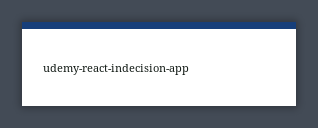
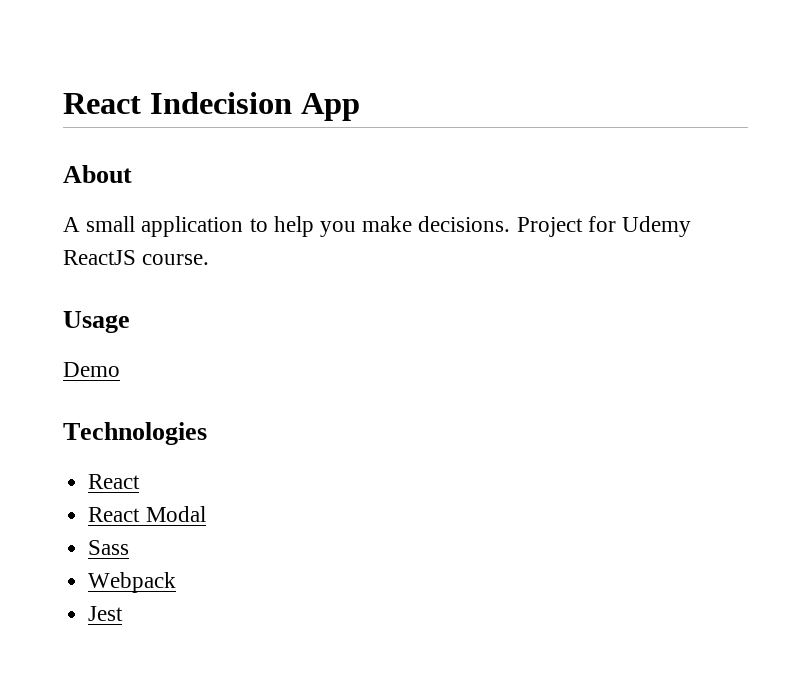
[43,64,189,75] udemy-react-indecision-app -> [63,92,360,121] [63,165,132,183] [63,216,692,237] [63,250,210,265] [63,311,130,333] [63,362,120,377] [63,422,207,445] [88,474,141,489] [88,506,206,522] [88,540,130,555] [88,572,177,593] [88,606,124,621] React Indecision App // About // A small application to help you make decisions. Project for Udemy ReactJS course. // Usage // Demo // Technologies // React // React Modal // Sass // Webpack // Jest

